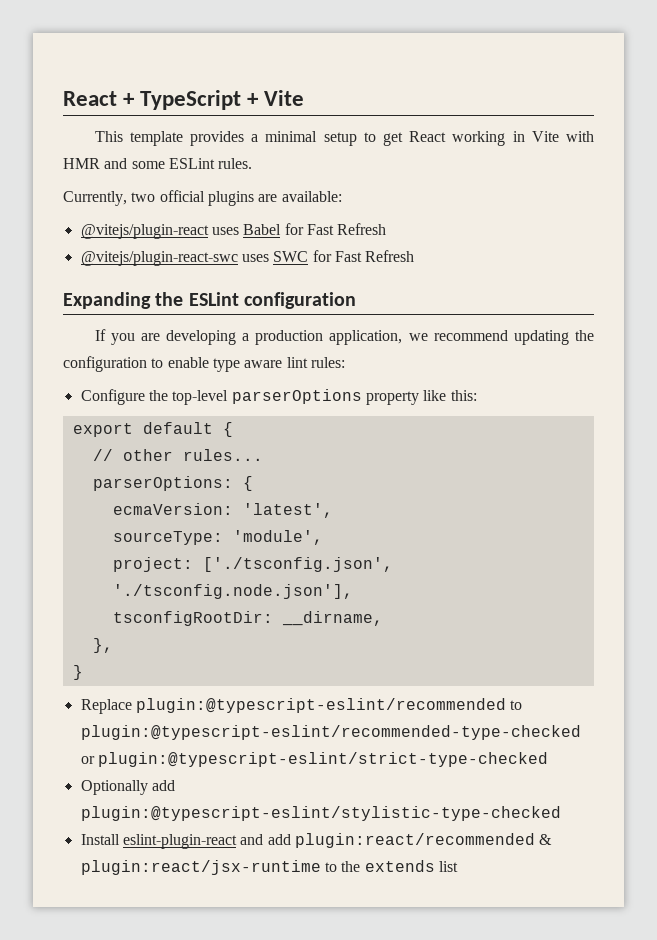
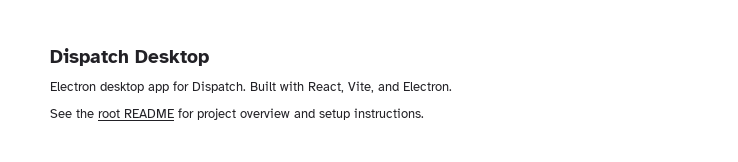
[63,90,305,110] [94,131,594,146] [63,158,253,169] [63,190,342,206] [80,223,387,239] [80,250,415,266] [63,292,357,309] [94,329,594,345] [63,356,345,372] [80,389,477,405] [72,422,233,437] [92,449,263,461] [92,476,253,491] [112,503,333,518] [112,530,323,545] [112,557,393,572] [112,584,353,599] [112,611,383,626] [92,638,113,653] [72,665,83,680] [80,698,523,714] [80,725,581,740] [80,752,548,767] [80,780,175,795] [80,806,561,821] [80,833,553,849] [80,860,458,875] React + TypeScript + Vite // This template provides a minimal setup to get React working in Vite with HMR and some ESLint rules. // Currently, two official plugins are available: // @vitejs/plugin-react uses Babel for Fast Refresh // @vitejs/plugin-react-swc uses SWC for Fast Refresh // Expanding the ESLint configuration // If you are developing a production application, we recommend updating the configuration to enable type aware lint rules: // Configure the top-level parserOptions property like this: // export default { // // other rules... // parserOptions: { // ecmaVersion: 'latest', // sourceType: 'module', // project: ['./tsconfig.json', './tsconfig.node.json'], // tsconfigRootDir: __dirname, // }, // } // Replace plugin:@typescript-eslint/recommended to plugin:@typescript-eslint/recommended-type-checked or plugin:@typescript-eslint/strict-type-checked // Optionally add plugin:@typescript-eslint/stylistic-type-checked // Install eslint-plugin-react and add plugin:react/recommended & plugin:react/jsx-runtime to the extends list -> [50,48,209,66] [50,81,452,93] [50,108,424,120] Dispatch Desktop // Electron desktop app for Dispatch. Built with React, Vite, and Electron. // See the root README for project overview and setup instructions.

